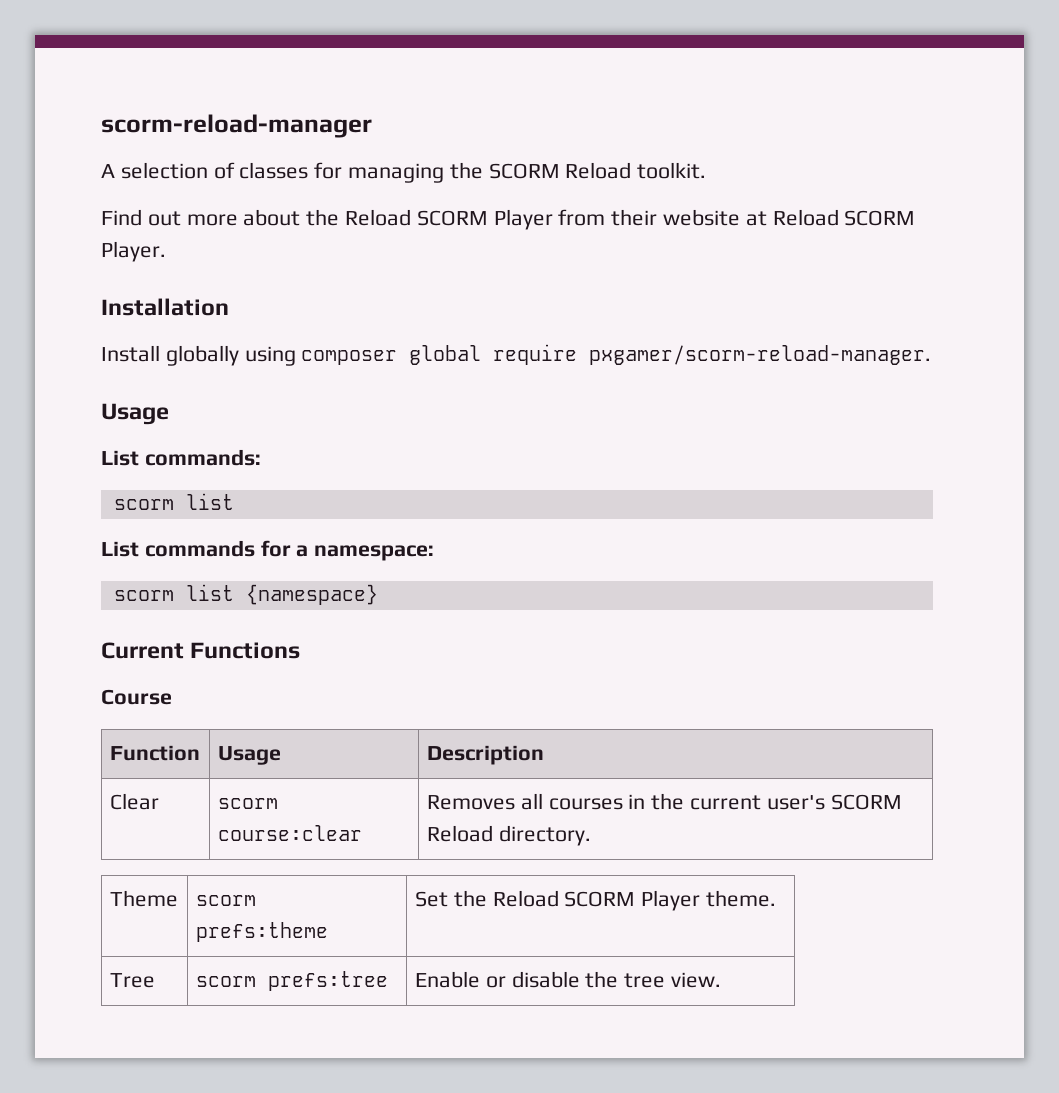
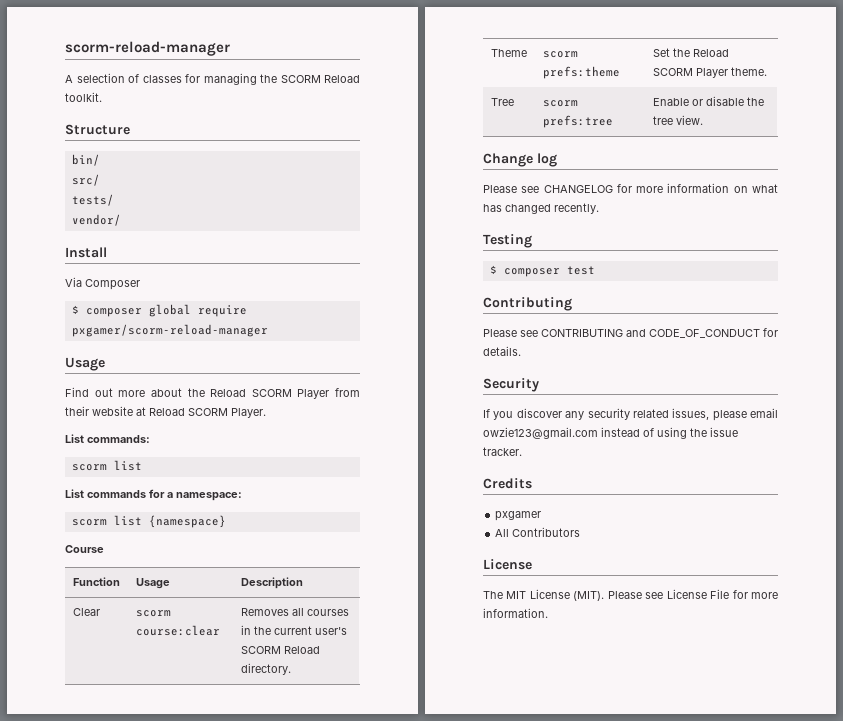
(707, 170) none -> [65,124,130,135] [71,154,100,166] [71,174,100,186] [71,194,114,206] [71,214,121,226] [65,247,107,258] [65,277,140,290] [71,304,247,317] [71,324,268,337] [65,357,105,371] // Structure // bin/ // src/ // tests/ // vendor/ // Install // Via Composer // $ composer global require pxgamer/scorm-reload-manager // Usage
[101,298,229,316] [101,344,932,366] [101,403,169,425] // Installation // Install globally using composer global require pxgamer/scorm-reload-manager. // Usage -> (266, 413) none
[101,642,301,659] // Current Functions -> (226, 521) none
(721, 980) none -> [483,153,557,167] [483,183,778,193] [483,203,599,214] [483,234,532,248] [489,265,595,277] [483,297,572,311] [483,328,778,338] [483,346,521,356] [483,378,539,392] [483,408,778,421] [483,427,738,439] [483,447,522,456] [483,478,532,489] [495,511,542,521] [495,527,581,537] [483,559,532,570] [483,589,778,601] [483,608,548,618] // Change log // Please see CHANGELOG for more information on what has changed recently. // Testing // $ composer test // Contributing // Please see CONTRIBUTING and CODE_OF_CONDUCT for details. // Security // If you discover any security related issues, please email owzie123@gmail.com instead of using the issue tracker. // Credits // pxgamer // All Contributors // License // The MIT License (MIT). Please see License File for more information.

